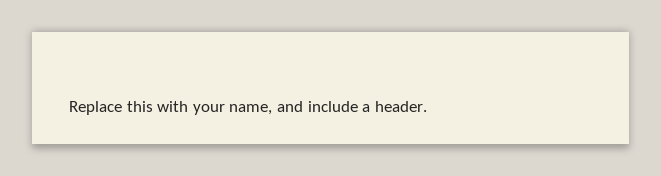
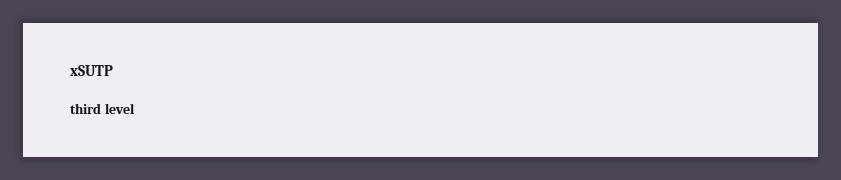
[69,101,427,115] Replace this with your name, and include a header. -> [70,65,113,76] [70,103,135,114] xSUTP // third level

